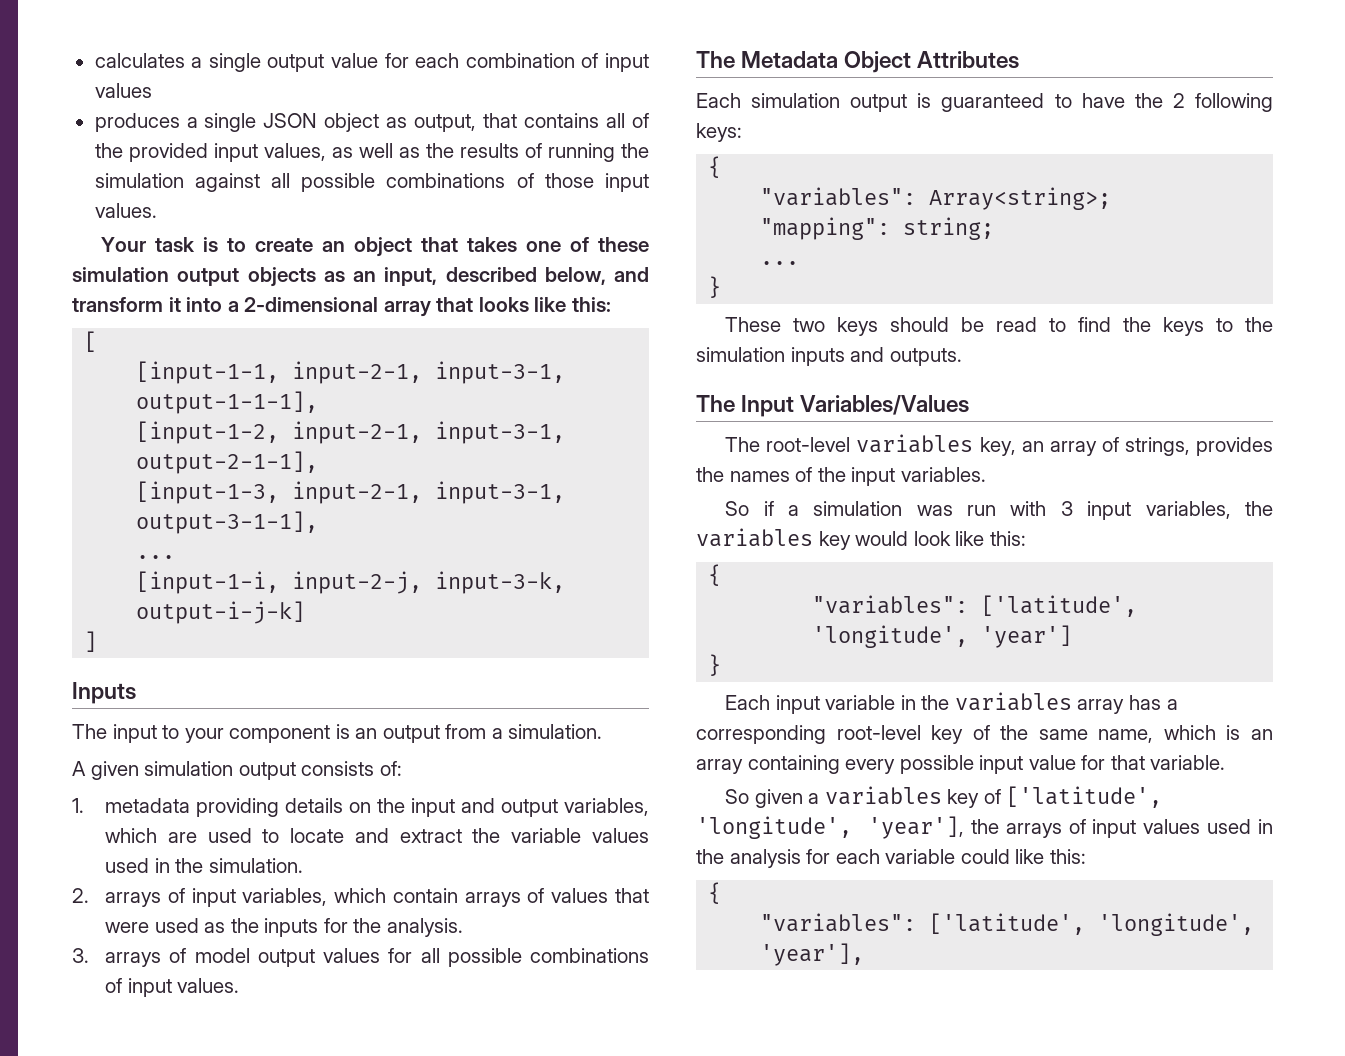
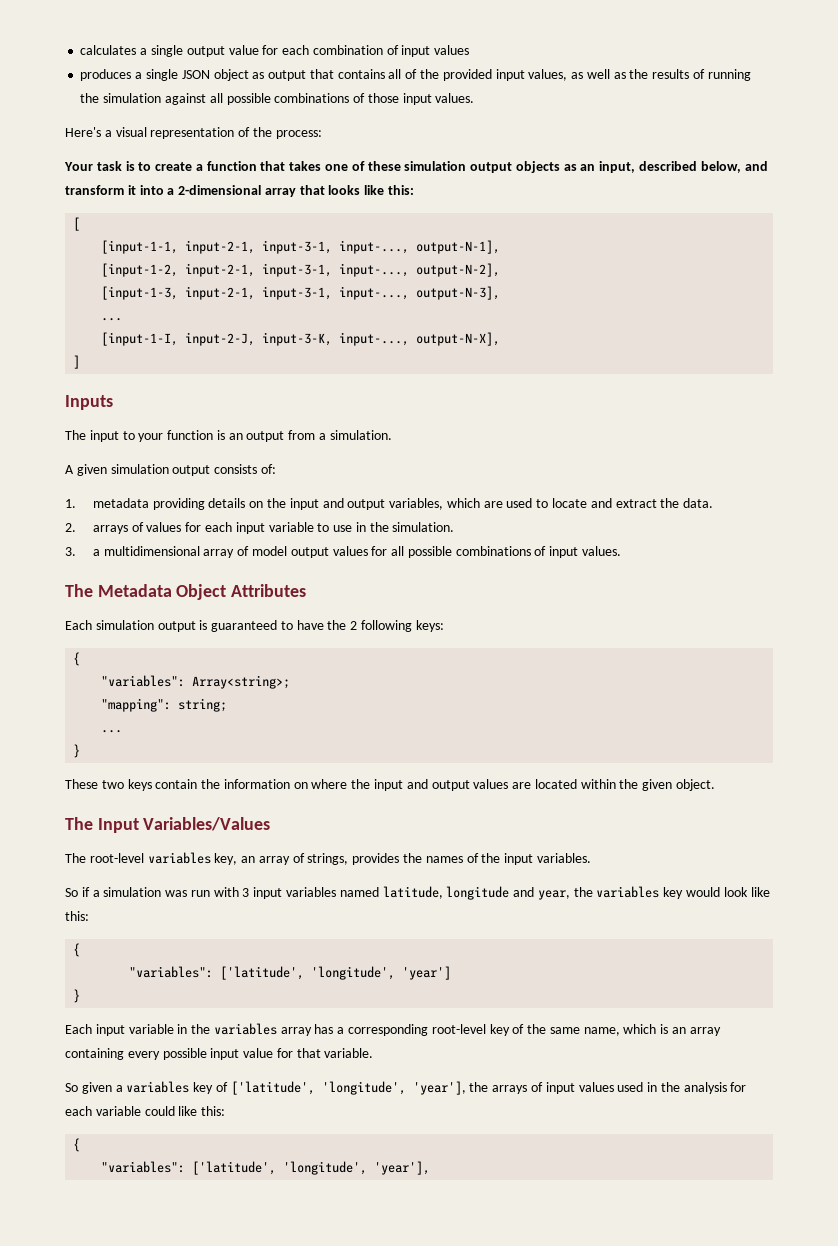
[414,114,477,132] output, -> [268,70,307,81] output
(157, 210) none -> [65,127,322,139] // Here's a visual representation of the process:
[322,237,413,257] an object -> [195,161,257,171] a function
[136,391,319,414] output-1-1-1], -> [339,240,501,254] input-..., output-N-1],
[136,451,319,474] output-2-1-1], -> [339,263,501,277] input-..., output-N-2],
[136,511,319,534] [136,555,176,559] [136,571,566,594] [136,601,306,624] output-3-1-1], // ... // [input-1-i, input-2-j, input-3-k, output-i-j-k] -> [339,286,501,300] [101,318,123,321] [101,332,501,346] input-..., output-N-3], // ... // [input-1-I, input-2-J, input-3-K, input-..., output-N-X],
[229,725,331,743] component -> [167,430,214,440] function
[511,828,649,843] [105,858,303,873] [72,888,649,907] [105,918,463,937] [72,948,162,967] variable values used in the simulation. // 2. arrays of input variables, which contain arrays of values that were used as the inputs for the analysis. // 3. arrays -> [683,498,714,508] [65,522,455,534] [65,546,235,558] data. // 2. arrays of values for each input variable to use in the simulation. // 3. a multidimensional array
[890,317,1273,336] [696,347,962,366] should be read to find the keys to the simulation inputs and outputs. -> [155,779,716,791] contain the information on where the input and output values are located within the given object.
[1145,501,1231,519] variables, -> [286,886,570,900] variables named latitude, longitude and year,

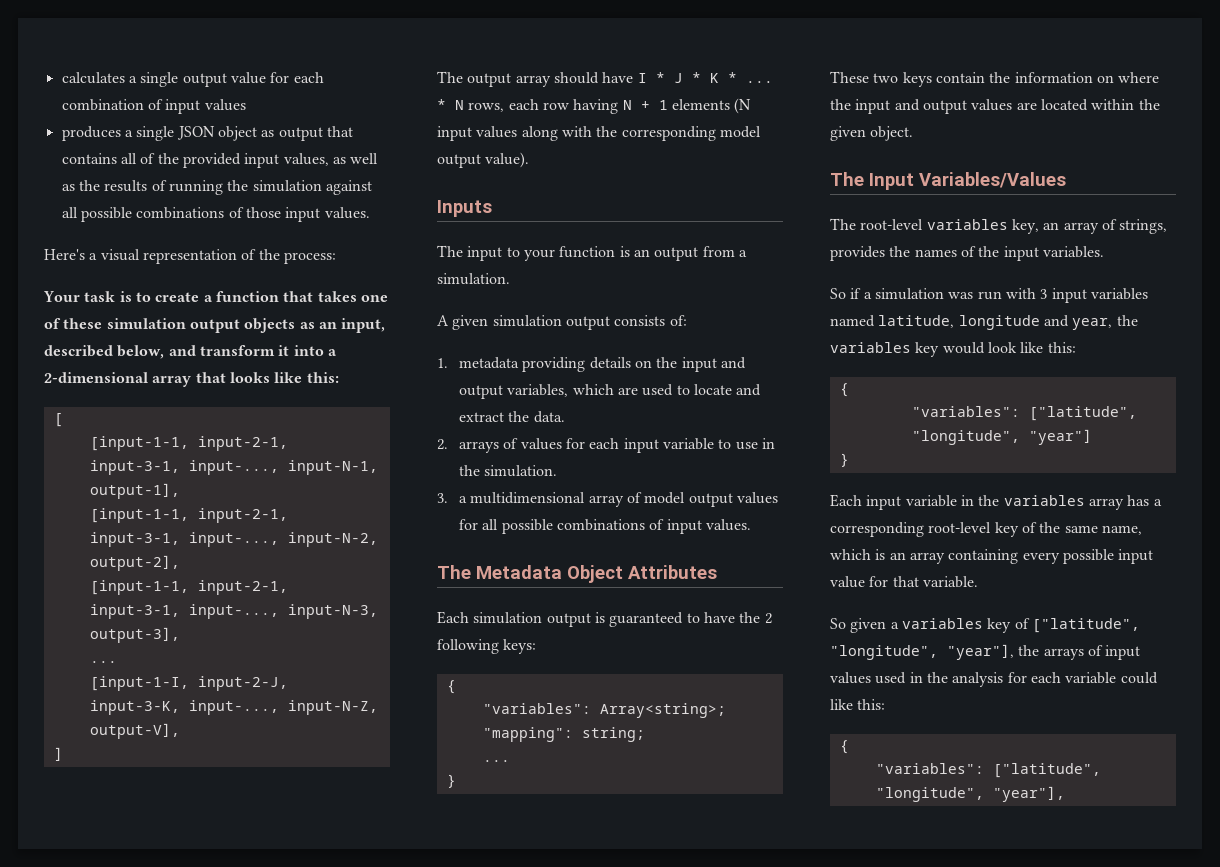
[416,240,501,254] [101,263,501,277] [101,286,501,300] output-N-1], // [input-1-2, input-2-1, input-3-1, input-..., output-N-2], // [input-1-3, input-2-1, input-3-1, input-..., output-N-3], -> [287,460,378,475] [89,483,180,499] [89,508,288,523] [89,532,378,547] [89,555,180,571] [89,580,288,595] [89,604,378,619] [89,627,180,643] input-N-1, output-1], // [input-1-1, input-2-1, input-3-1, input-..., input-N-2, output-2], // [input-1-1, input-2-1, input-3-1, input-..., input-N-3, output-3],
[416,332,501,346] output-N-X], -> [287,700,378,715] [89,723,180,739] input-N-Z, output-V],
(81, 362) none -> [437,71,773,87] [437,98,752,114] [437,126,761,141] [437,152,530,168] // The output array should have I * J * K * ... * N rows, each row having N + 1 elements (N input values along with the corresponding model output value).
[220,966,452,980] ['latitude', 'longitude', 'year'] -> [1028,406,1137,421] [911,429,1092,445] ["latitude", "longitude", "year"]
[230,1081,466,1095] ['latitude', 'longitude', 'year'], -> [1031,618,1140,633] [830,644,1014,660] ["latitude", "longitude", "year"],
[192,1161,431,1175] ['latitude', 'longitude', 'year'], -> [992,763,1101,778] [875,786,1065,802] ["latitude", "longitude", "year"],

